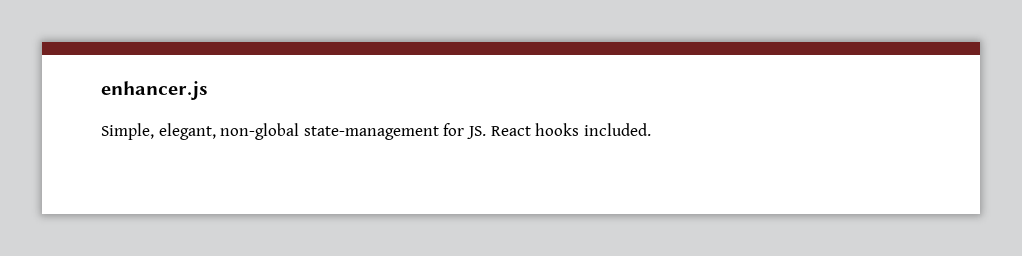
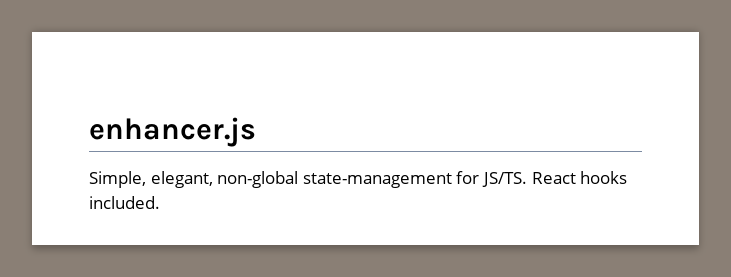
[466,126,486,139] JS. -> [481,172,527,187] JS/TS.

